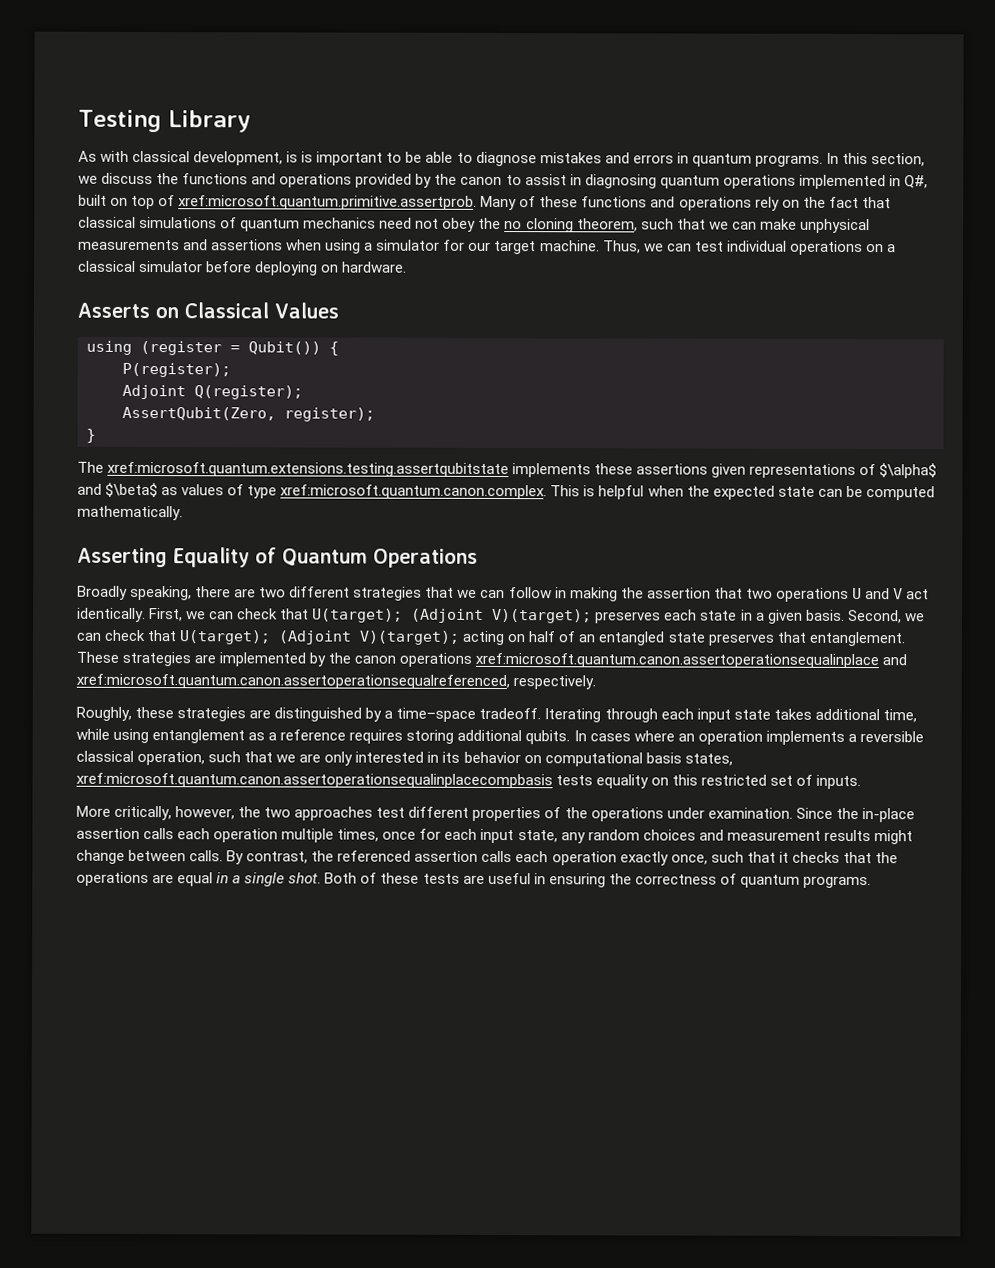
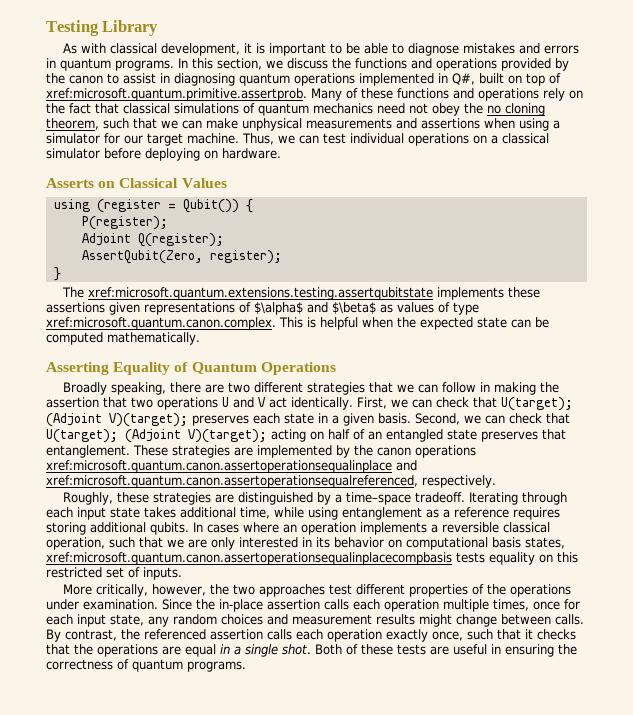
[286,151,299,163] is -> [244,43,253,53] it

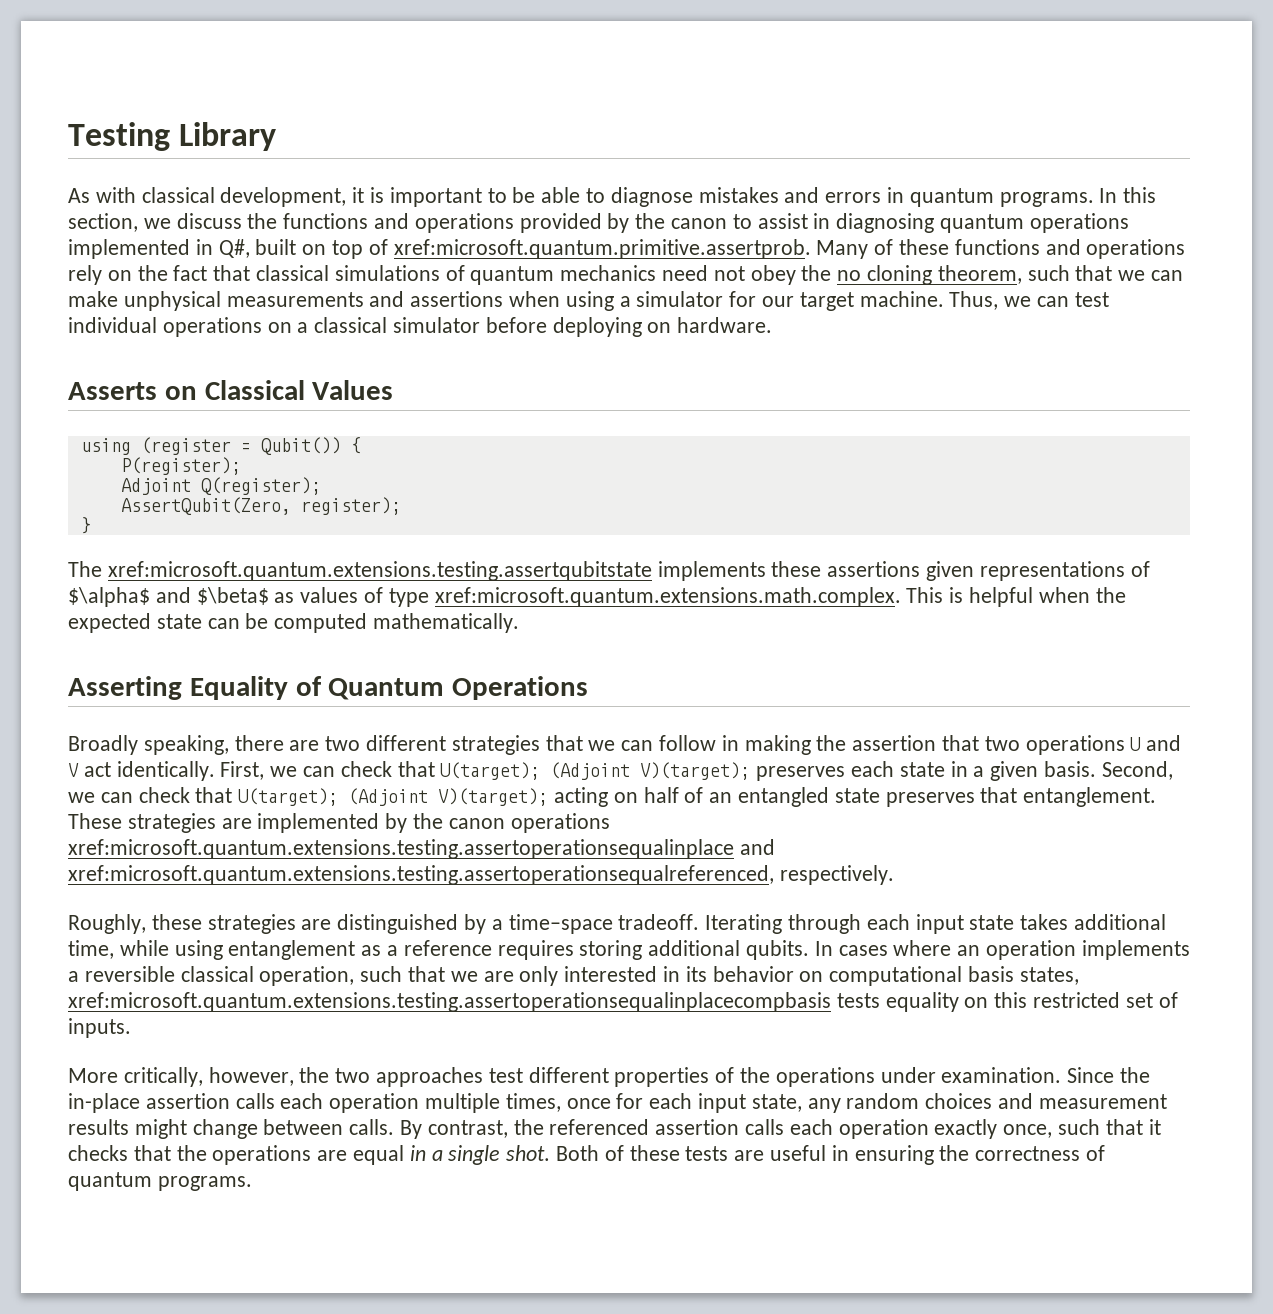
[46,317,276,330] xref:microsoft.quantum.canon.complex. -> [434,587,901,607] xref:microsoft.quantum.extensions.math.complex.
[46,460,417,473] [46,475,418,488] xref:microsoft.quantum.canon.assertoperationsequalinplace and xref:microsoft.quantum.canon.assertoperationsequalreferenced, -> [68,839,775,859] [68,865,774,885] xref:microsoft.quantum.extensions.testing.assertoperationsequalinplace and xref:microsoft.quantum.extensions.testing.assertoperationsequalreferenced,
[46,552,452,565] xref:microsoft.quantum.canon.assertoperationsequalinplacecompbasis -> [68,992,831,1012] xref:microsoft.quantum.extensions.testing.assertoperationsequalinplacecompbasis

